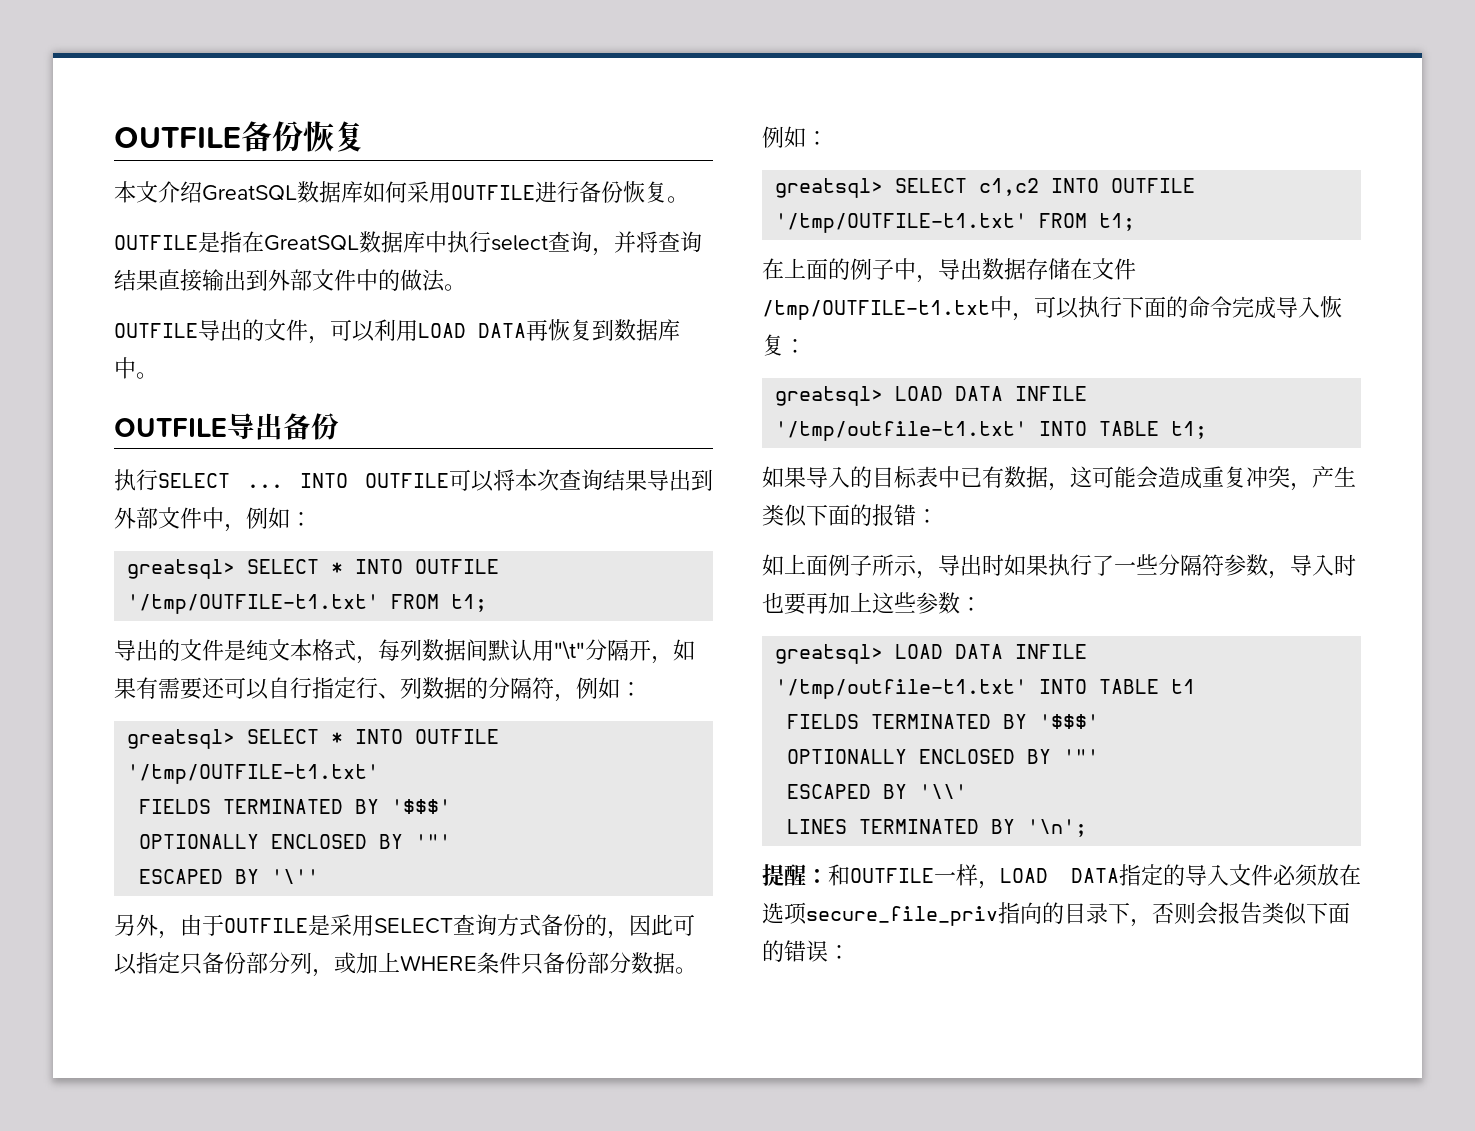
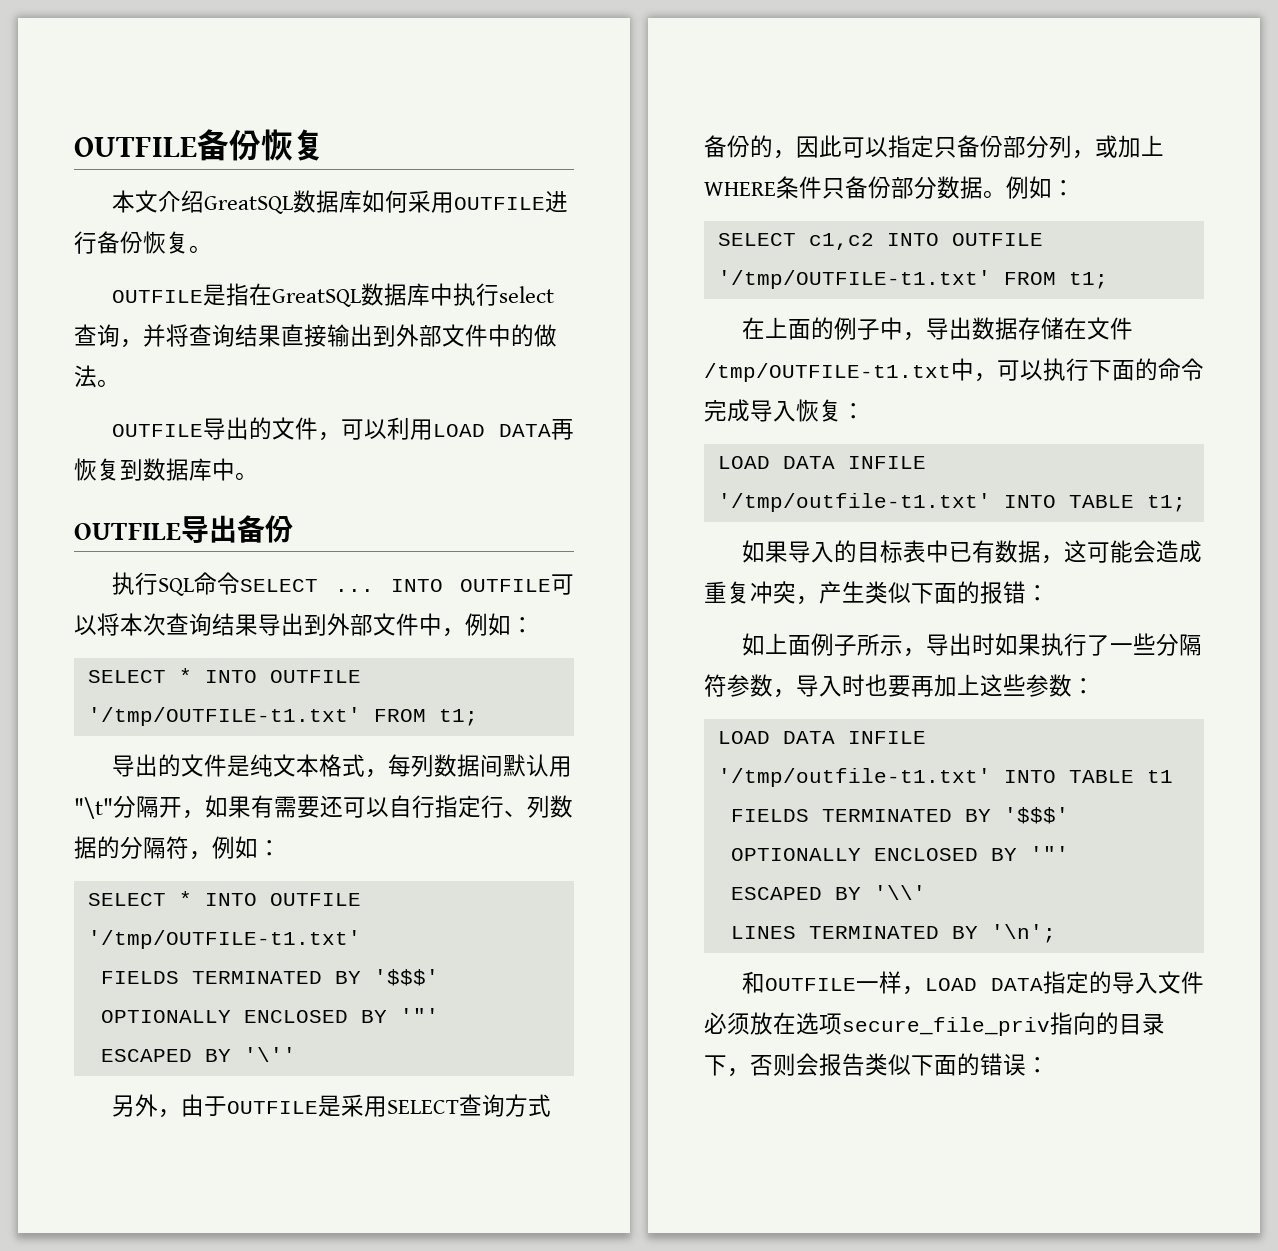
(158, 480) none -> [158,572,241,596] SQL命令
[127,559,236,579] greatsql> -> (534, 625) none
[127,729,236,749] greatsql> -> (281, 848) none
[775,178,884,198] greatsql> -> (1075, 188) none
[775,386,884,406] greatsql> -> (865, 411) none
[775,644,884,664] greatsql> -> (1095, 686) none
[762,864,828,886] 提醒： -> (1056, 933) none

